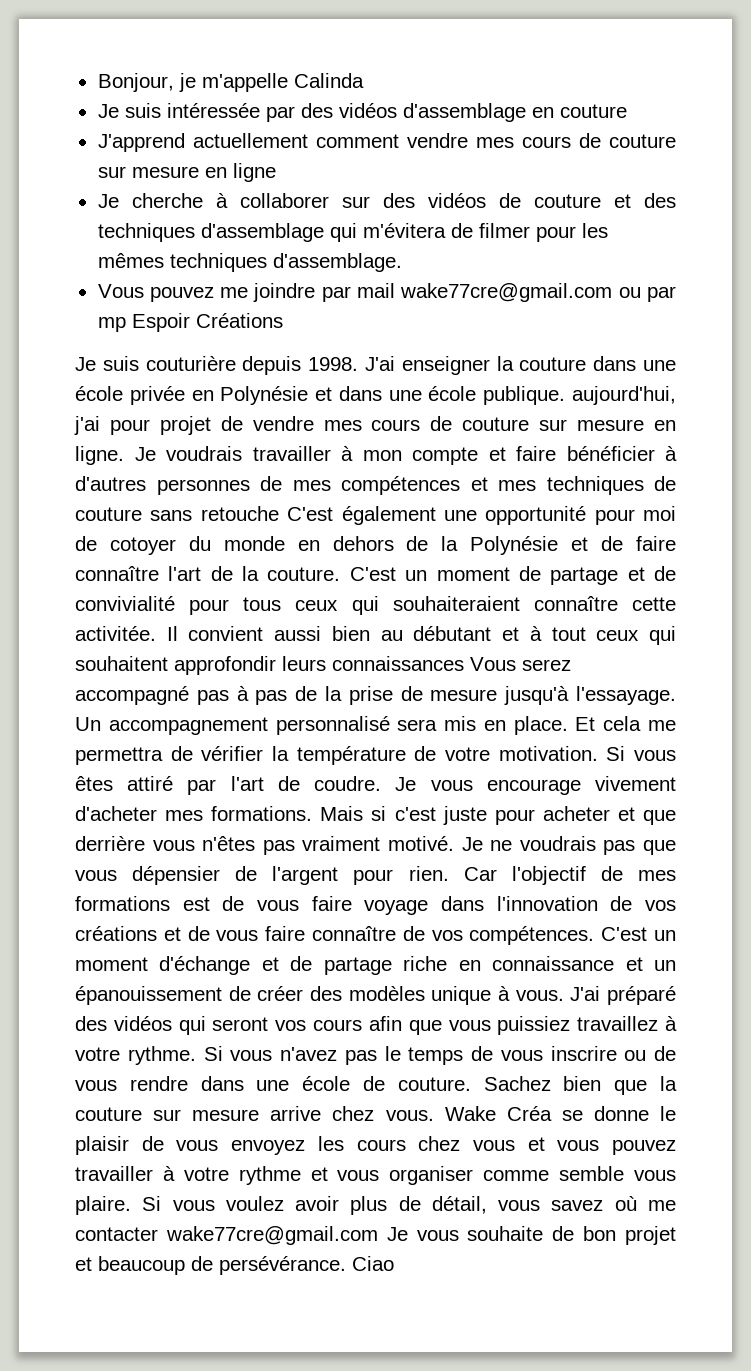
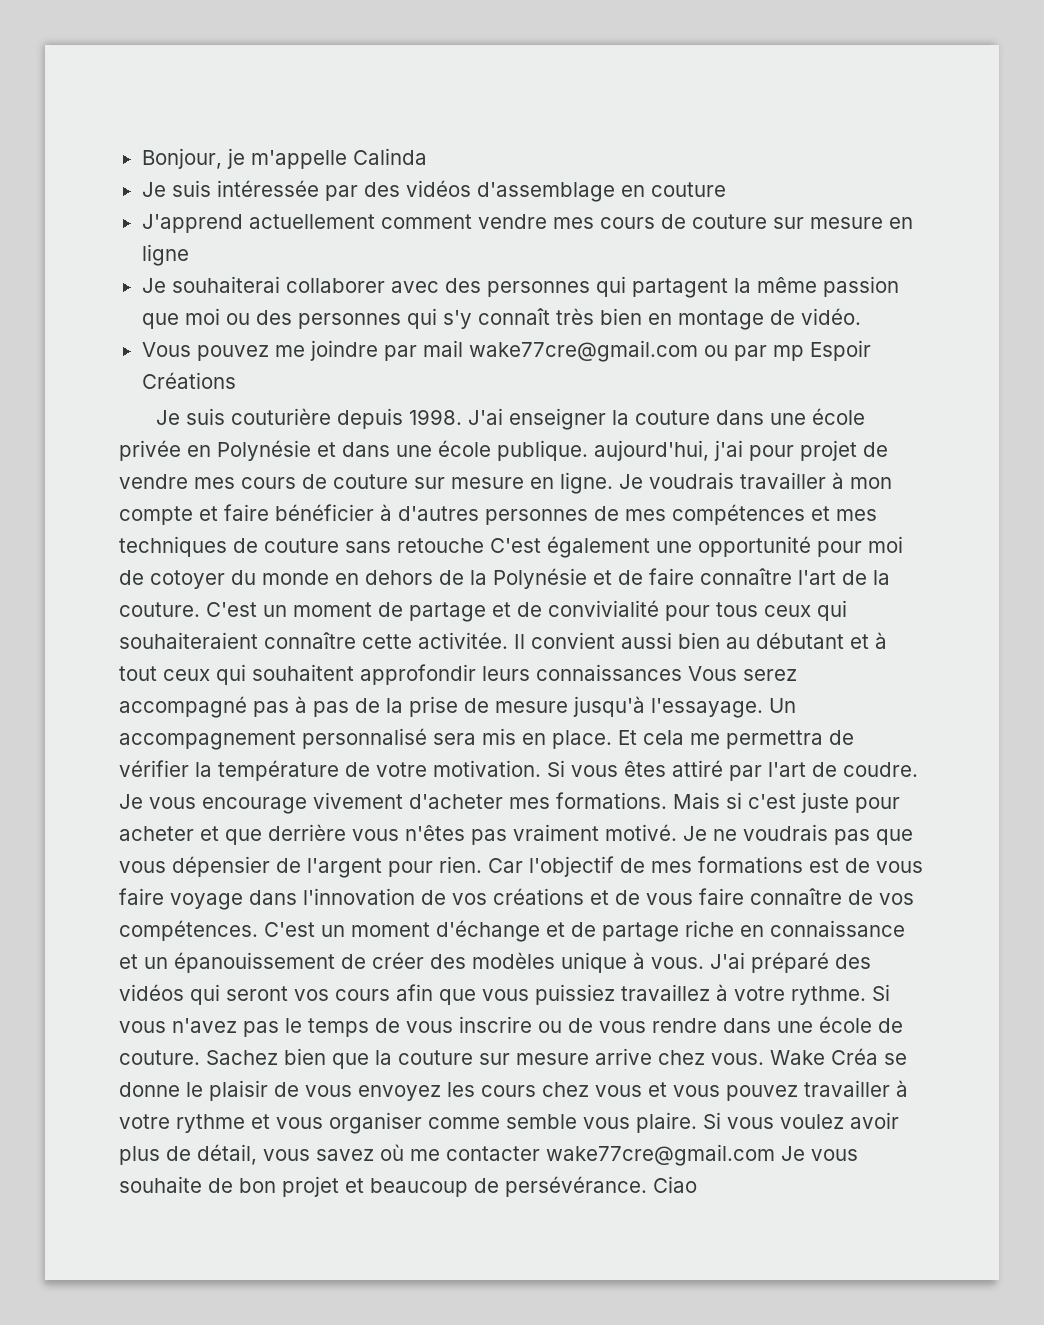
[131,193,676,208] [97,223,608,242] [97,253,402,272] cherche à collaborer sur des vidéos de couture et des techniques d'assemblage qui m'évitera de filmer pour les mêmes techniques d'assemblage. -> [171,276,899,298] [141,308,861,330] souhaiterai collaborer avec des personnes qui partagent la même passion que moi ou des personnes qui s'y connaît très bien en montage de vidéo.

